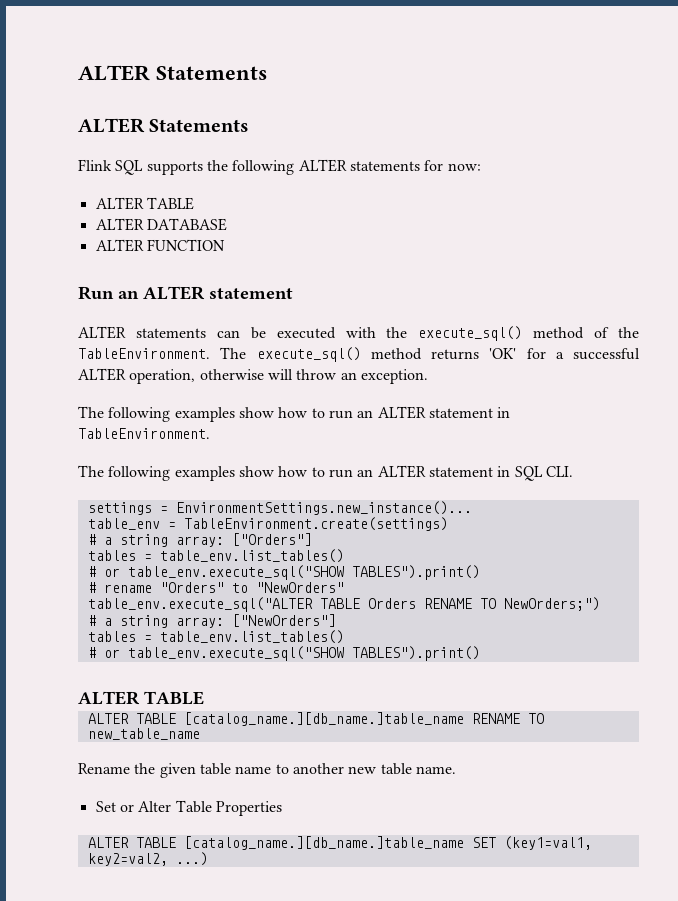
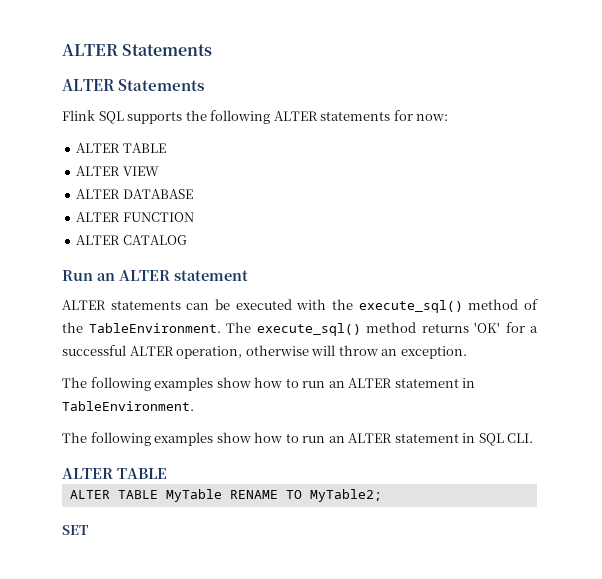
(194, 203) none -> [76,166,159,176] // ALTER VIEW
(225, 245) none -> [76,235,187,245] // ALTER CATALOG
[87,501,472,515] [87,517,448,531] [87,533,312,547] [87,549,344,563] [87,565,480,580] [87,582,344,593] [87,597,600,612] [87,614,336,628] [87,630,344,644] [87,646,480,661] // settings = EnvironmentSettings.new_instance()... // table_env = TableEnvironment.create(settings) // # a string array: ["Orders"] // tables = table_env.list_tables() // # or table_env.execute_sql("SHOW TABLES").print() // # rename "Orders" to "NewOrders" // table_env.execute_sql("ALTER TABLE Orders RENAME TO NewOrders;") // # a string array: ["NewOrders"] // tables = table_env.list_tables() // # or table_env.execute_sql("SHOW TABLES").print() -> (534, 438) none
[183,712,544,726] [87,728,200,740] [78,763,456,778] [95,800,282,816] [87,836,592,850] [87,852,208,866] [catalog_name.][db_name.]table_name RENAME TO new_table_name // Rename the given table name to another new table name. // Set or Alter Table Properties // ALTER TABLE [catalog_name.][db_name.]table_name SET (key1=val1, key2=val2, ...) -> [165,489,382,502] [62,525,89,535] MyTable RENAME TO MyTable2; // SET

